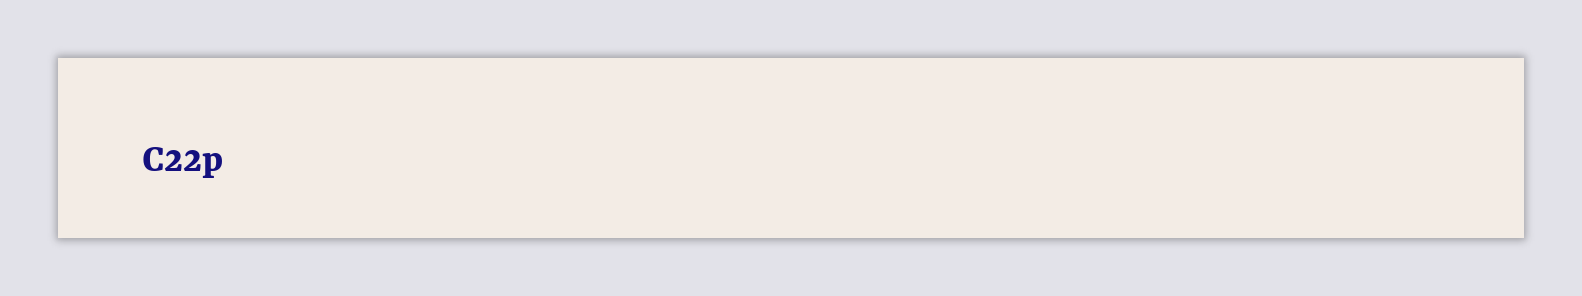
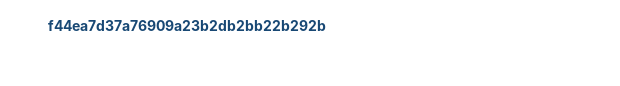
[142,147,223,178] C22p -> [48,20,326,31] f44ea7d37a76909a23b2db2bb22b292b

